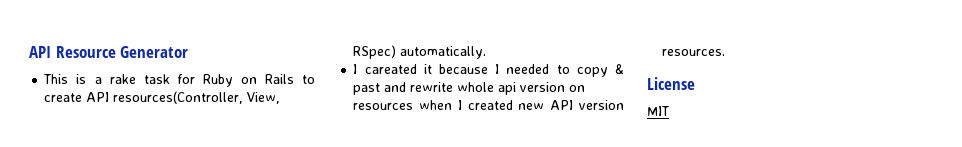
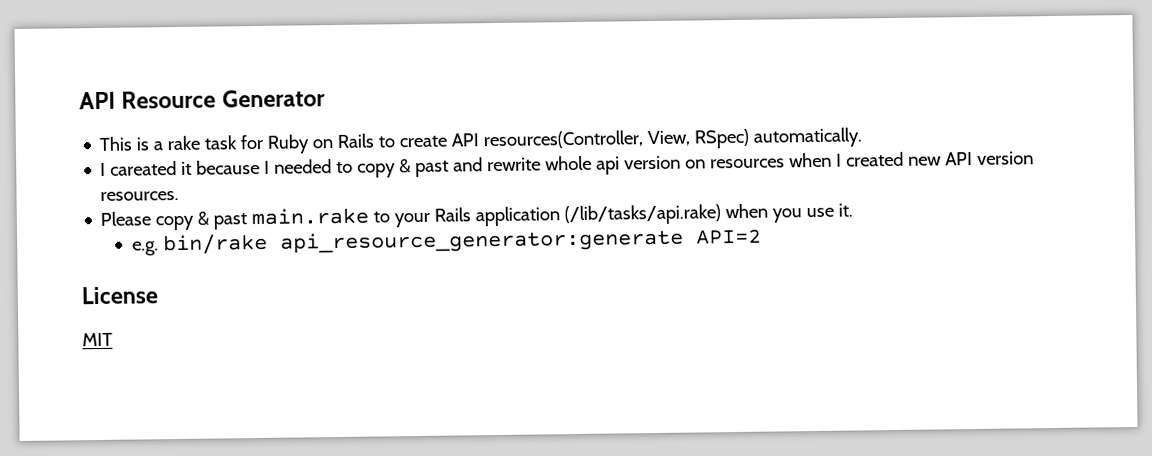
(726, 52) none -> [100,203,854,231] [131,228,762,256] // Please copy & past main.rake to your Rails application (/lib/tasks/api.rake) when you use it. // e.g. bin/rake api_resource_generator:generate API=2

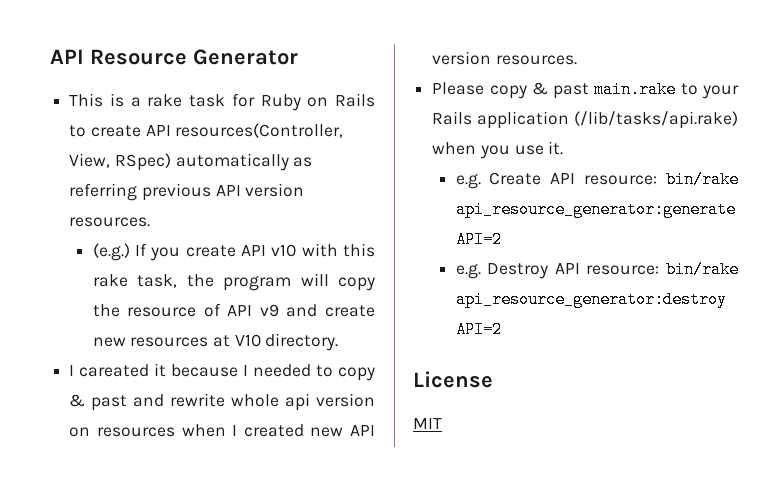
[753,127,863,148] automatically. -> [175,153,313,171] [69,183,305,201] [69,217,151,227] [92,243,375,261] [92,273,375,291] [92,303,375,317] [92,333,339,351] automatically as referring previous API version resources. // (e.g.) If you create API v10 with this rake task, the program will copy the resource of API v9 and create new resources at V10 directory.
(159, 248) none -> [489,172,658,185] Create API resource:
(762, 237) none -> [455,261,739,279] [455,291,727,308] [455,321,502,338] // e.g. Destroy API resource: bin/rake api_resource_generator:destroy API=2

